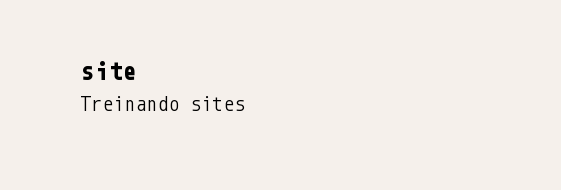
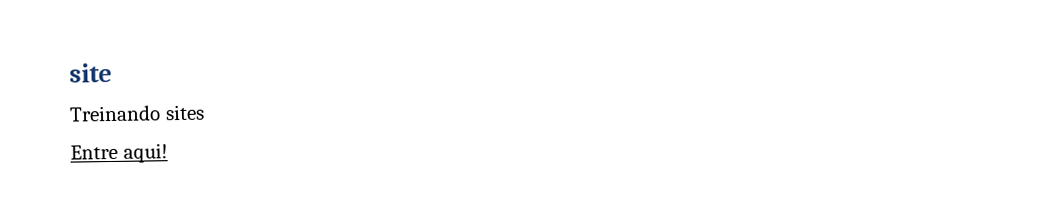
(245, 103) none -> [70,143,168,163] // Entre aqui!

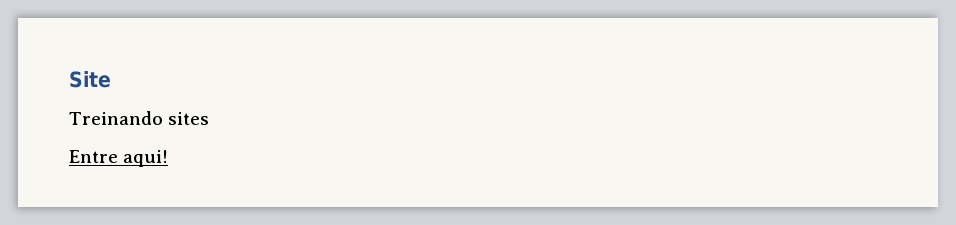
[69,62,112,83] site -> [69,71,111,88] Site

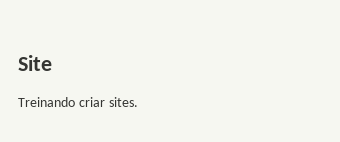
[168,112,210,125] [69,150,169,167] sites // Entre aqui! -> [78,97,138,107] criar sites.

